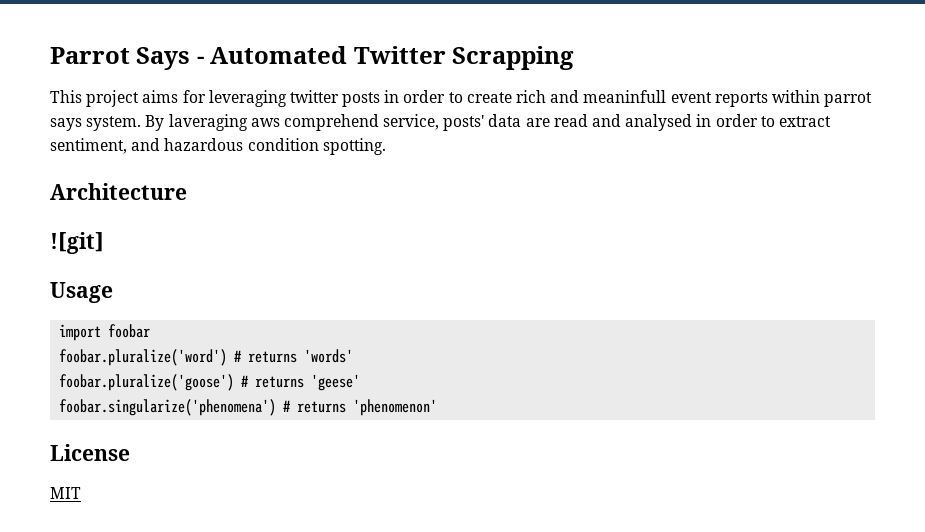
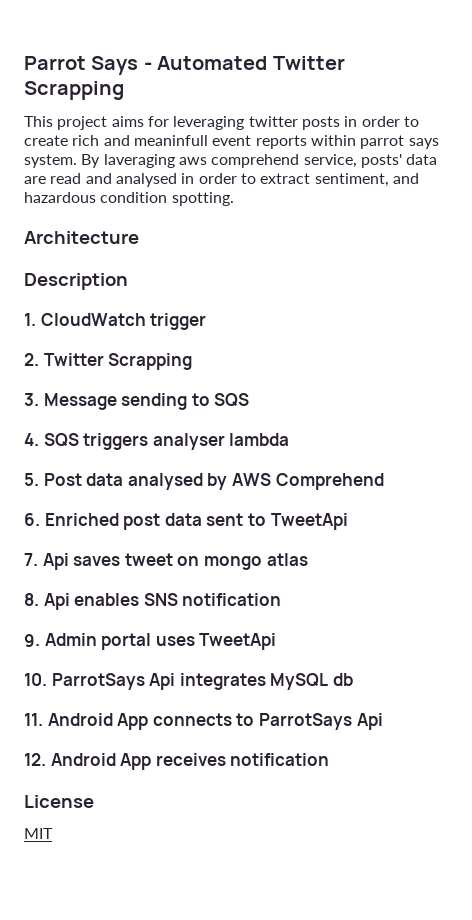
[50,232,104,254] [50,282,113,303] [59,324,151,341] [59,349,354,366] [59,374,361,391] [59,399,438,416] ![git] // Usage // import foobar // foobar.pluralize('word') # returns 'words' // foobar.pluralize('goose') # returns 'geese' // foobar.singularize('phenomena') # returns 'phenomenon' -> [24,273,128,290] [24,313,207,330] [24,353,193,370] [24,393,250,410] [24,433,290,450] [24,473,384,490] [24,513,348,530] [24,553,308,570] [24,593,282,610] [24,633,277,650] [24,673,353,690] [24,713,383,730] [24,753,330,770] Description // 1. CloudWatch trigger // 2. Twitter Scrapping // 3. Message sending to SQS // 4. SQS triggers analyser lambda // 5. Post data analysed by AWS Comprehend // 6. Enriched post data sent to TweetApi // 7. Api saves tweet on mongo atlas // 8. Api enables SNS notification // 9. Admin portal uses TweetApi // 10. ParrotSays Api integrates MySQL db // 11. Android App connects to ParrotSays Api // 12. Android App receives notification

